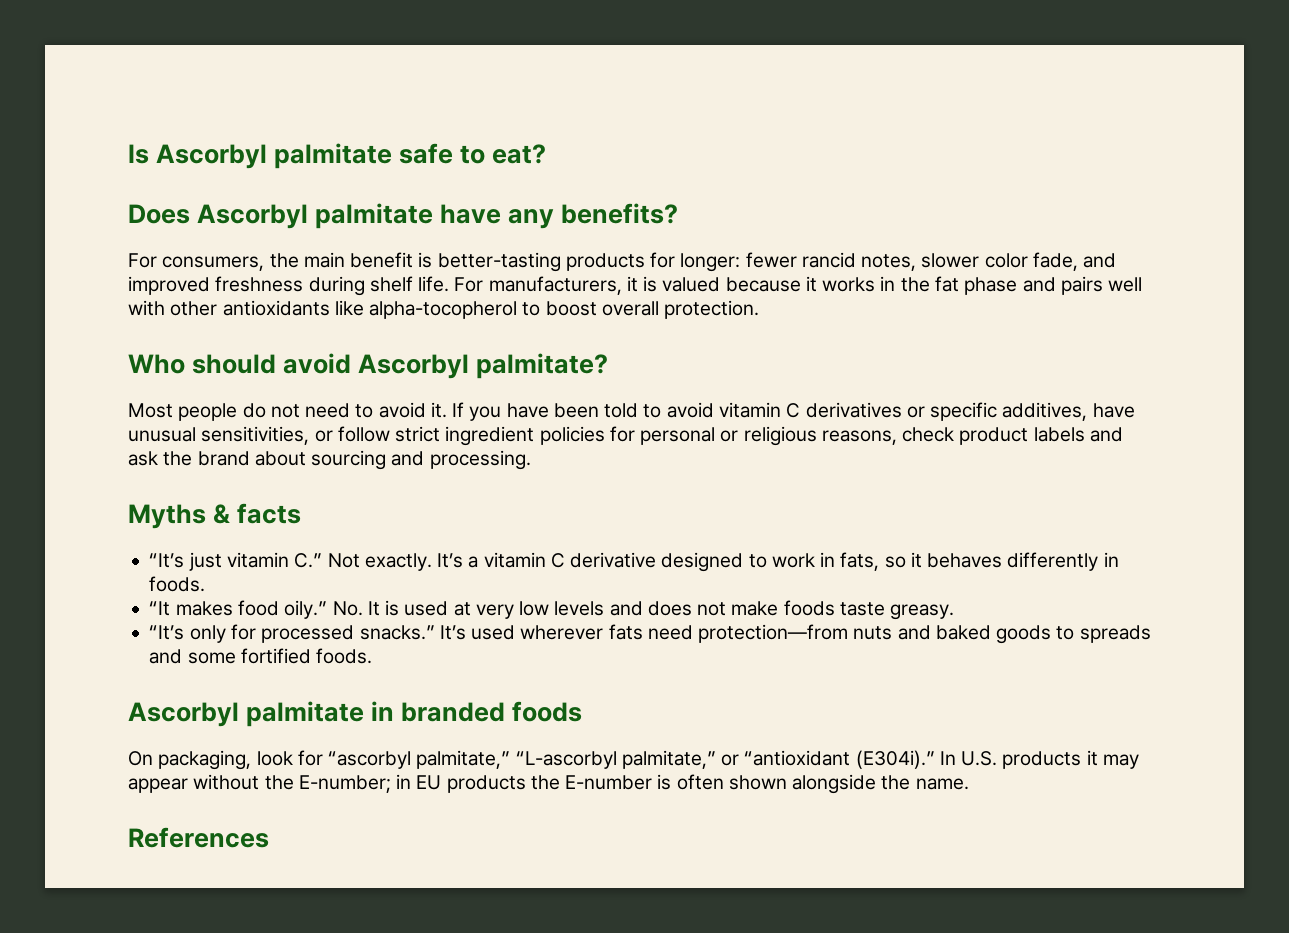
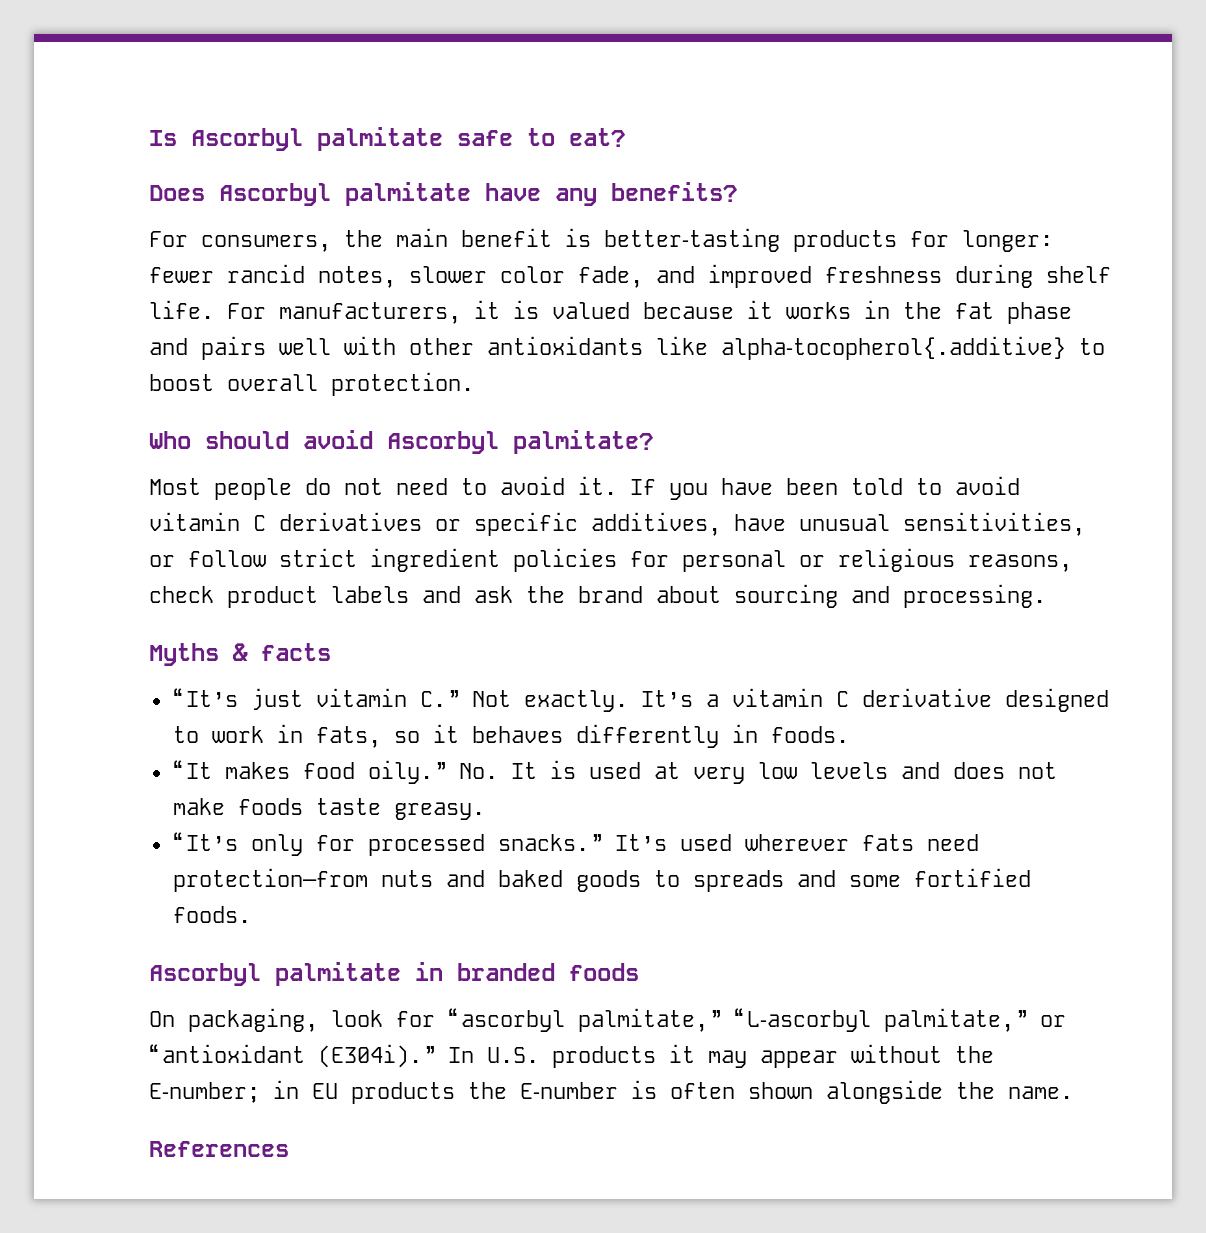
[369,301,518,319] alpha‑tocopherol -> [721,336,1066,360] alpha‑tocopherol{.additive}

